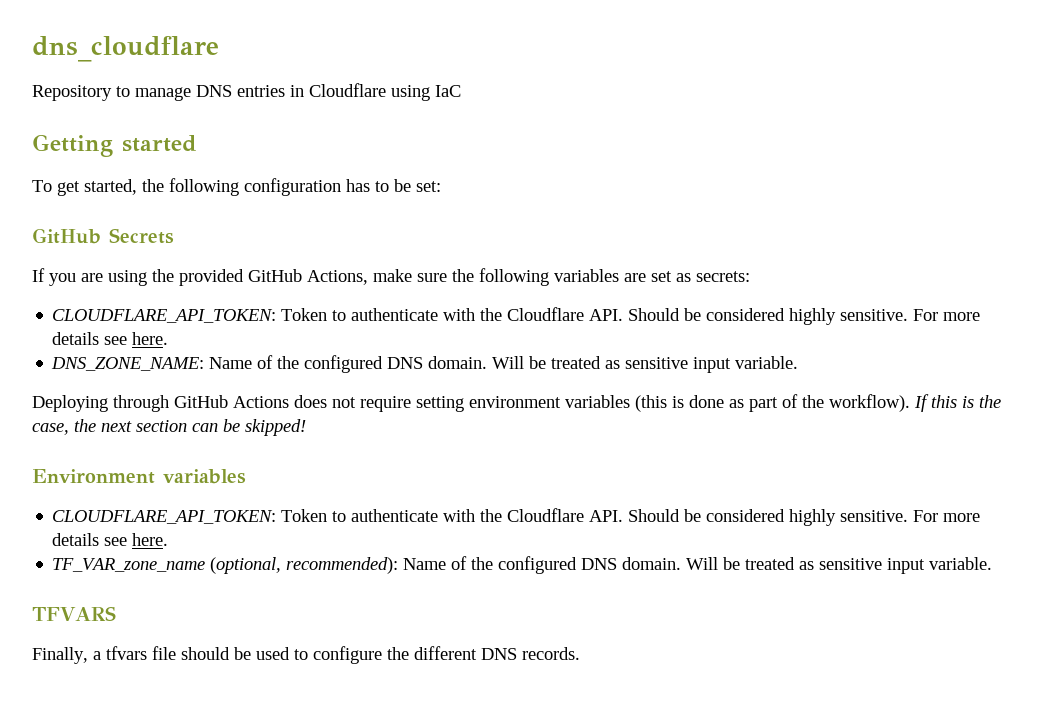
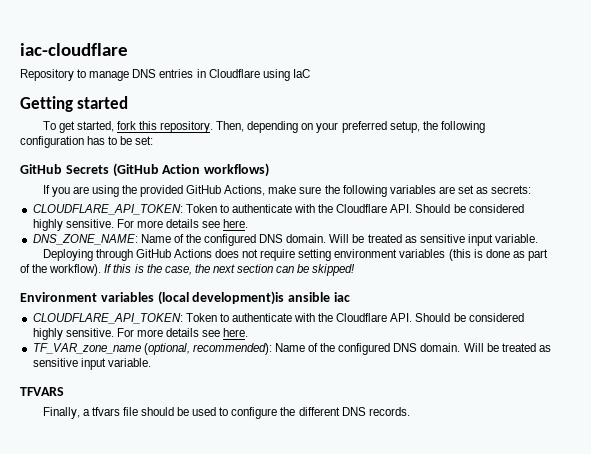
[32,36,219,62] dns_cloudflare -> [20,43,128,56] iac-cloudflare
(137, 187) none -> [116,121,420,133] fork this repository. Then, depending on your preferred setup,
(174, 236) none -> [112,163,270,177] (GitHub Action workflows)
(246, 476) none -> [157,291,350,305] (local development)is ansible iac

